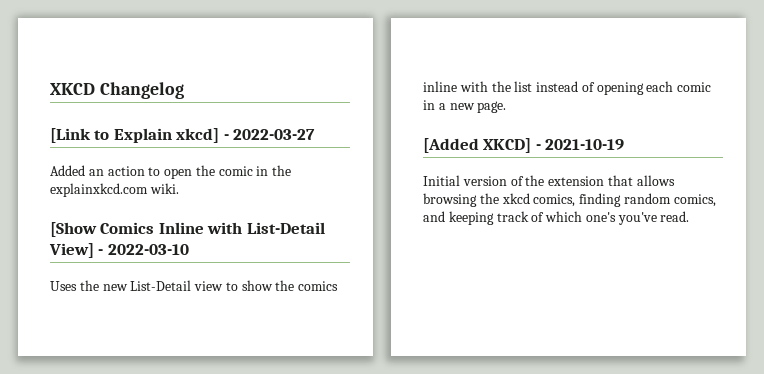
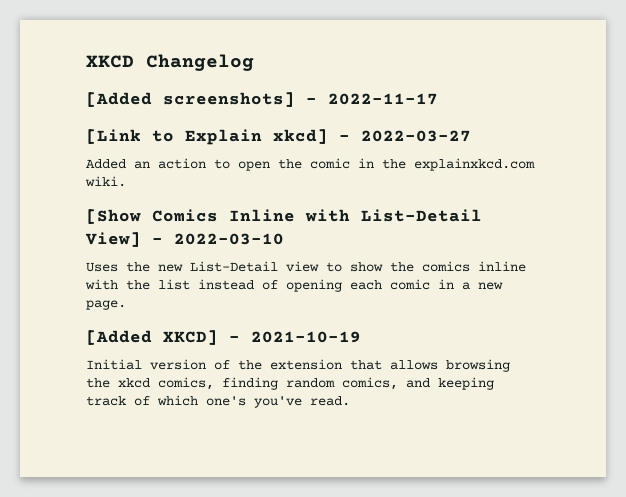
(184, 90) none -> [86,92,438,107] // [Added screenshots] - 2022-11-17

